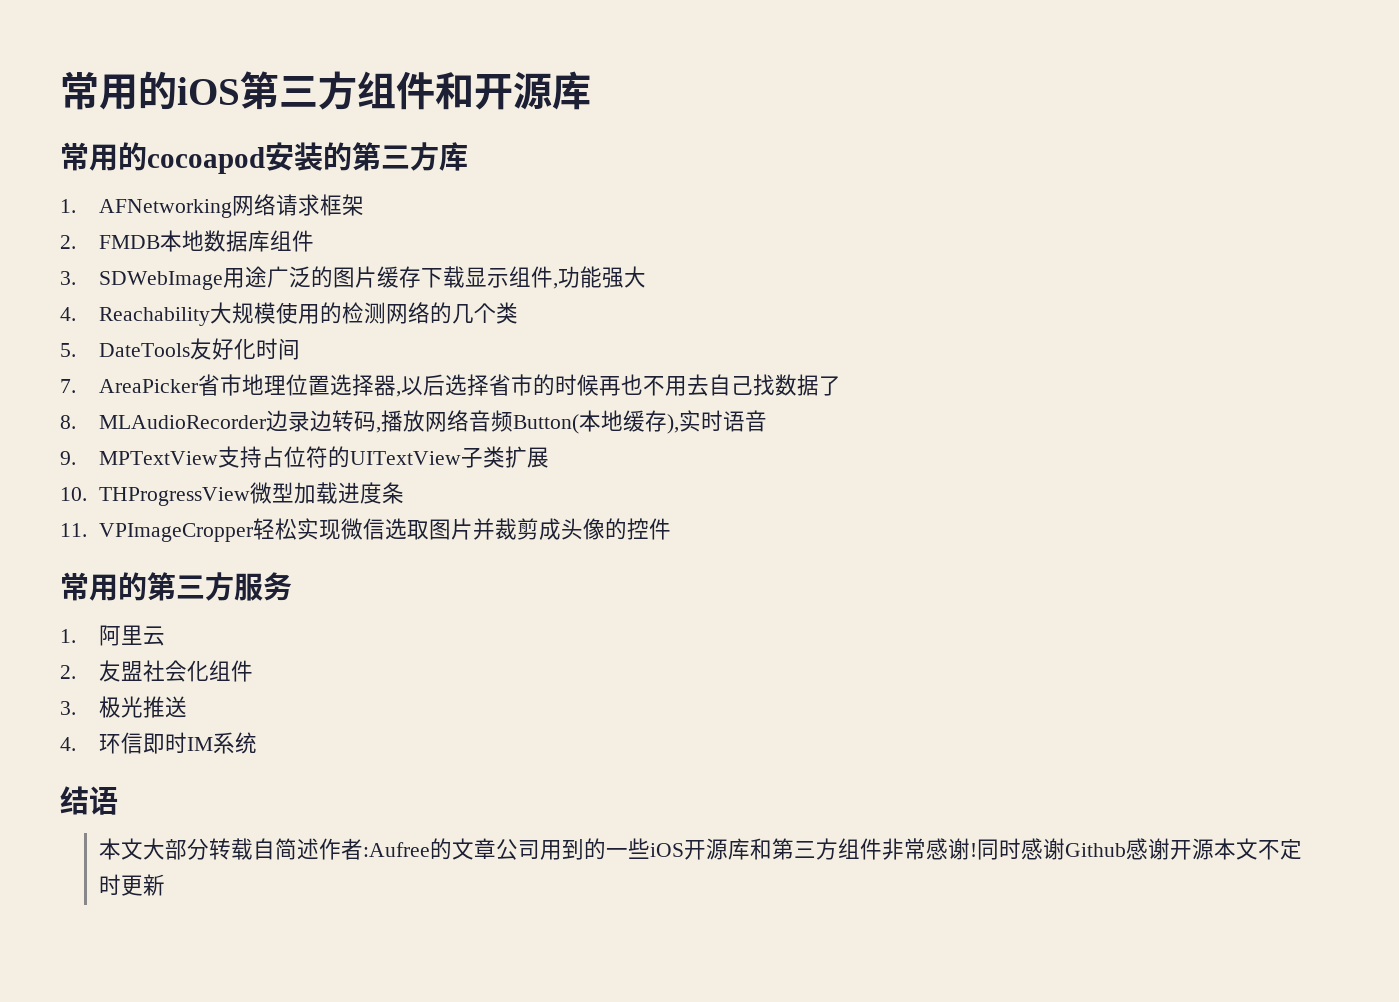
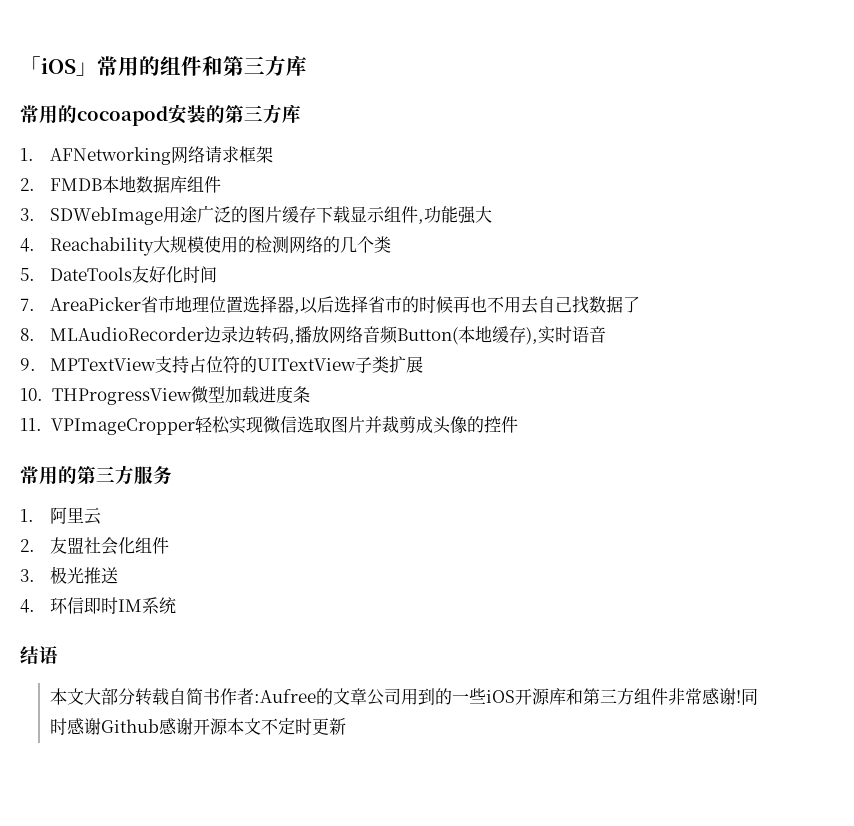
[60,71,552,110] 常用的iOS第三方组件和开源 -> [20,56,286,76] 「iOS」常用的组件和第三方
[297,838,320,860] 述 -> [202,688,220,705] 书

